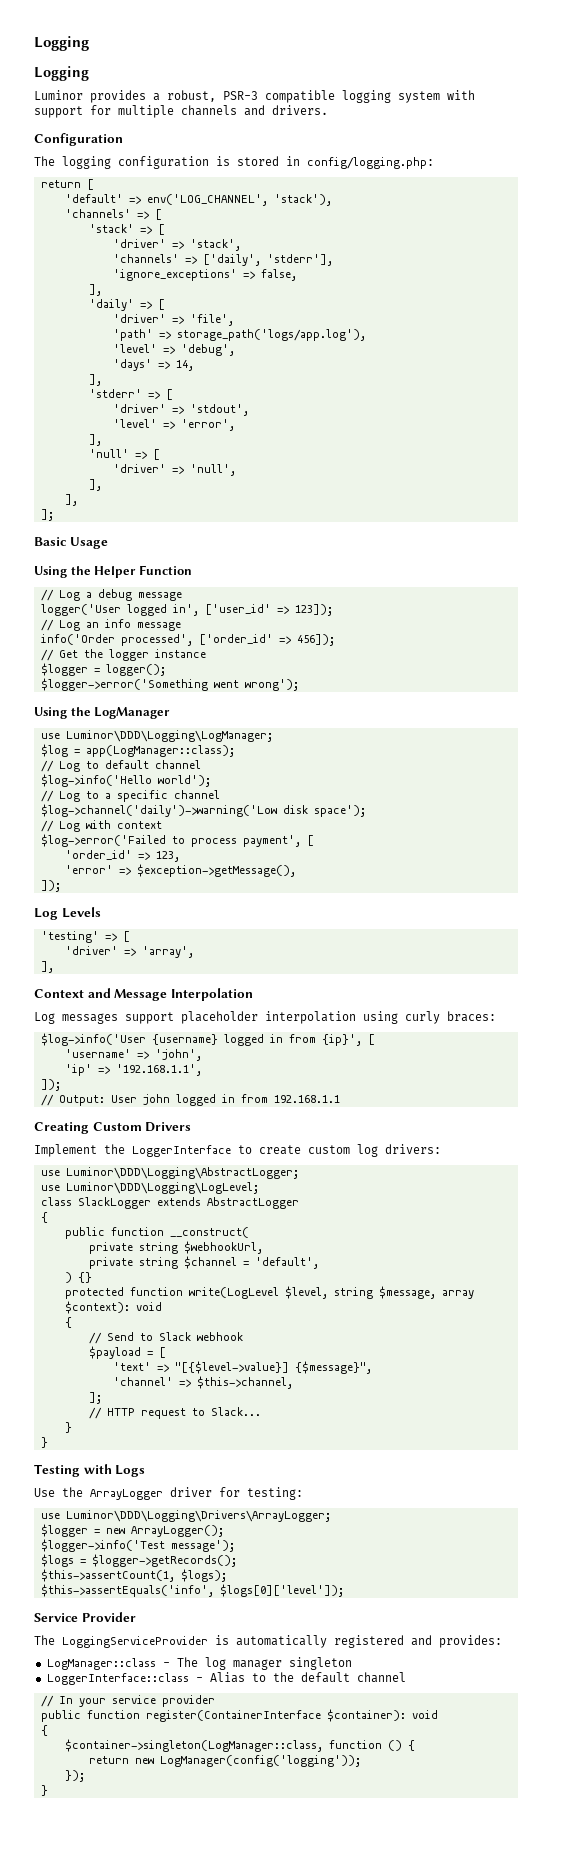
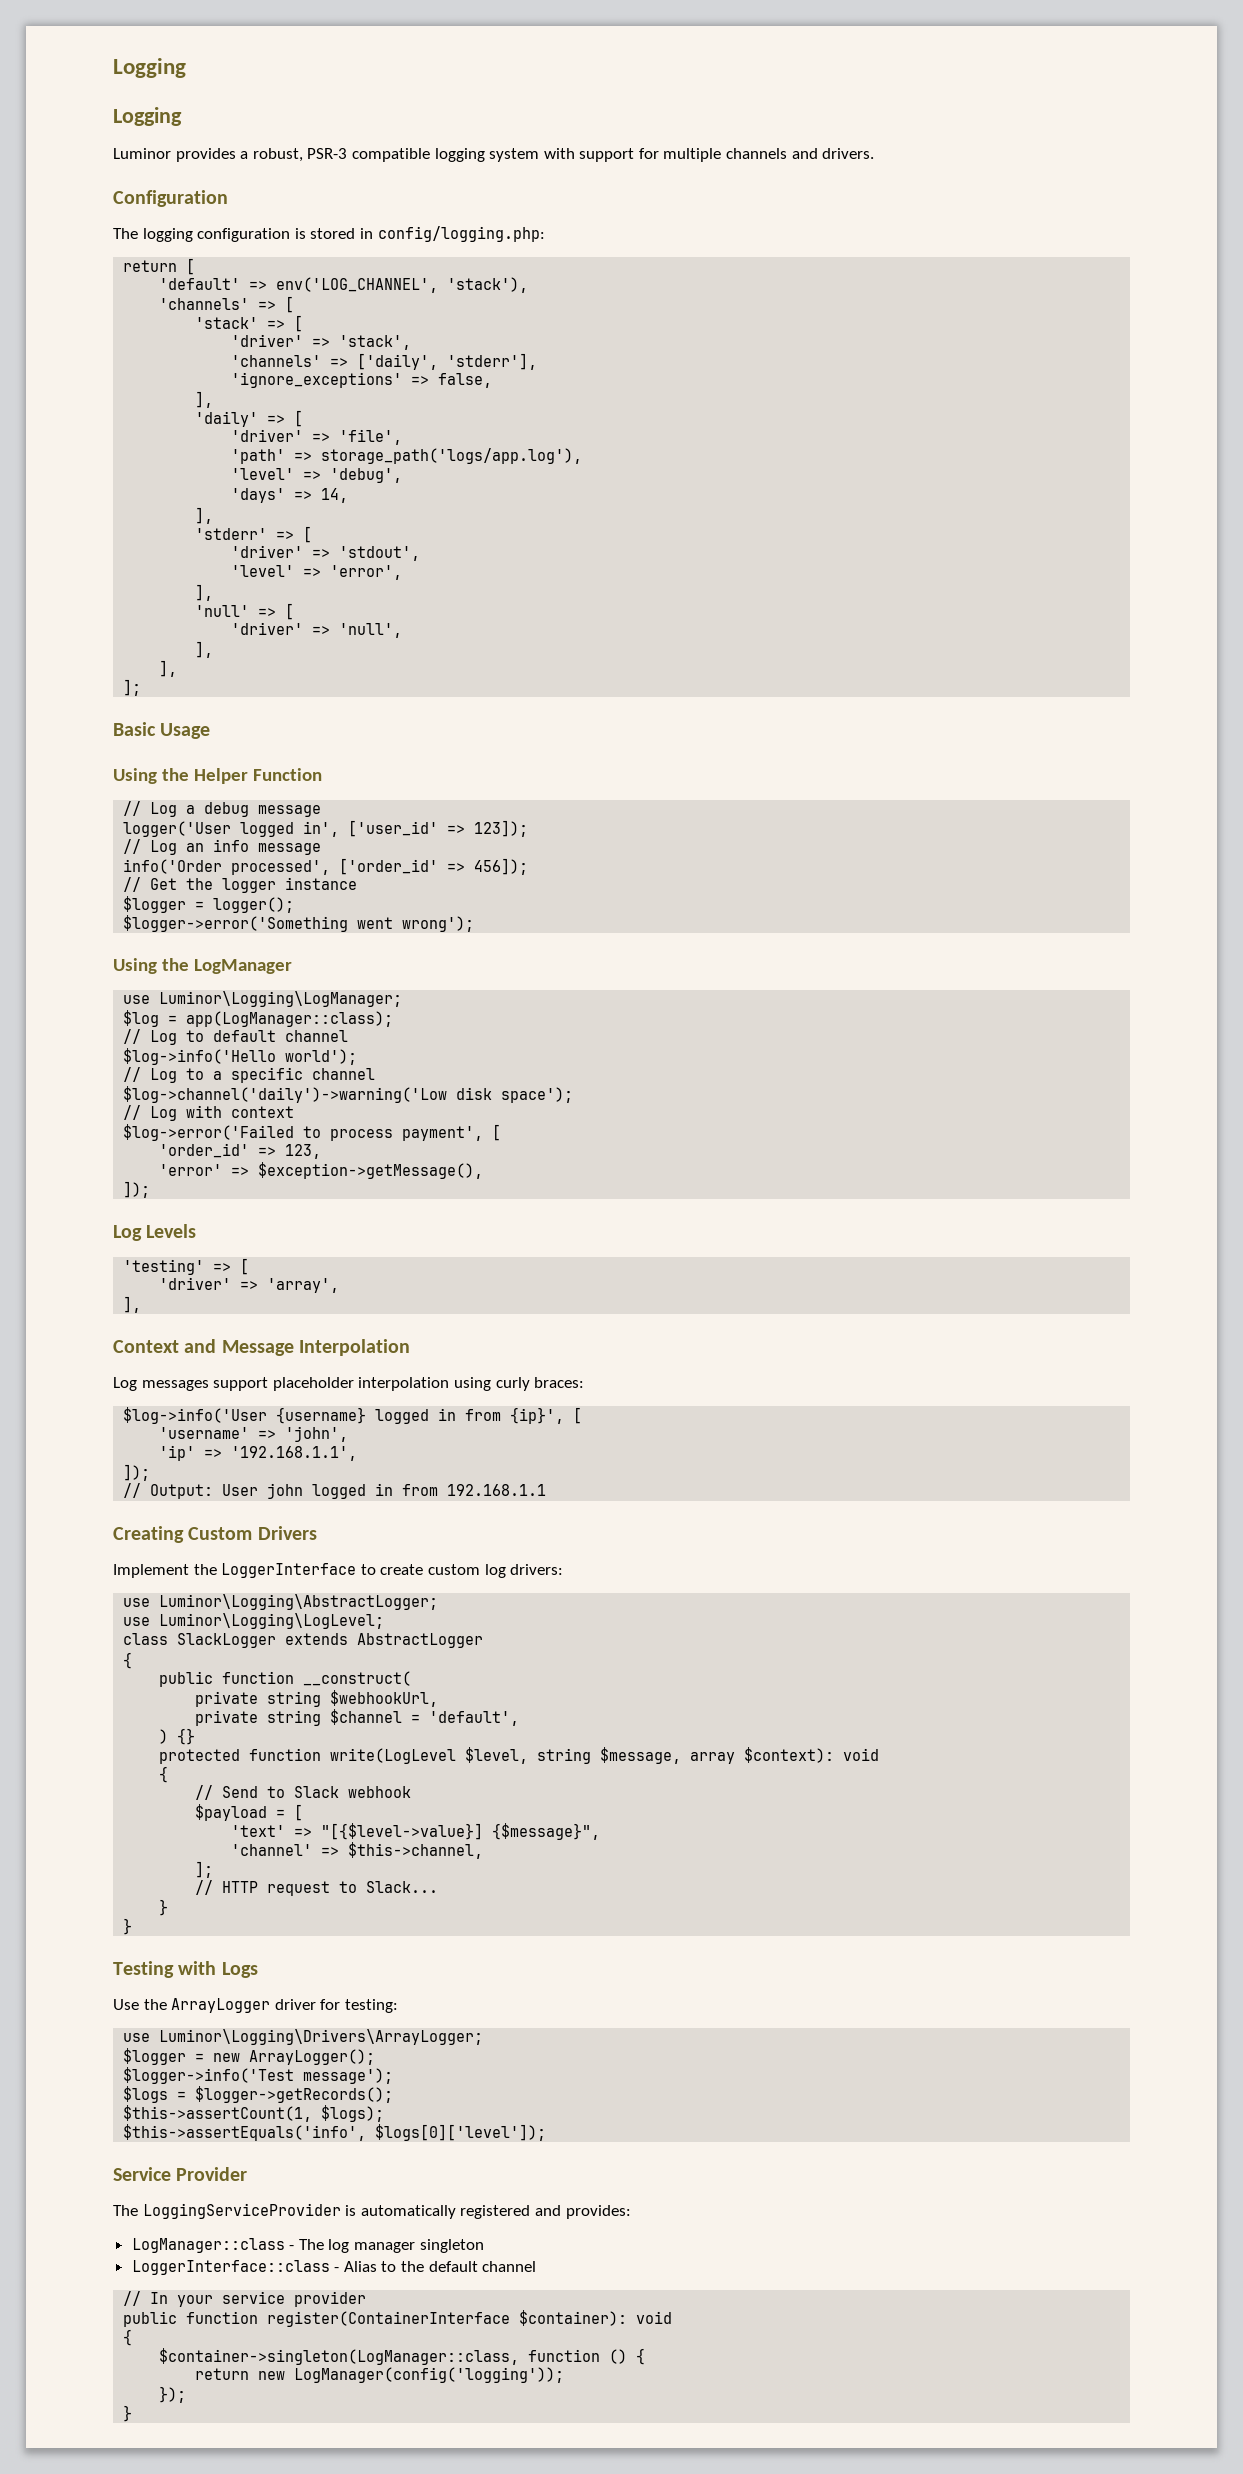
[65,730,273,742] Luminor\DDD\Logging\LogManager; -> [159,991,403,1007] Luminor\Logging\LogManager;
[65,1167,299,1179] [40,1182,259,1194] Luminor\DDD\Logging\AbstractLogger; // use Luminor\DDD\Logging\LogLevel; -> [159,1594,439,1610] [123,1613,385,1629] Luminor\Logging\AbstractLogger; // use Luminor\Logging\LogLevel;
[65,1510,331,1522] Luminor\DDD\Logging\Drivers\ArrayLogger; -> [159,2029,484,2045] Luminor\Logging\Drivers\ArrayLogger;

